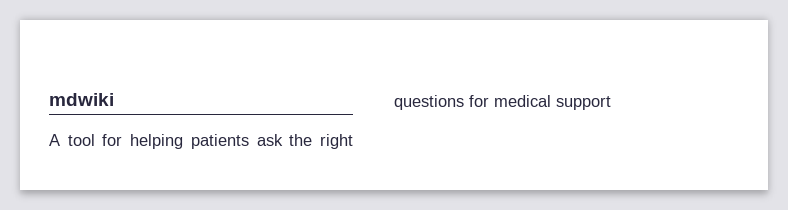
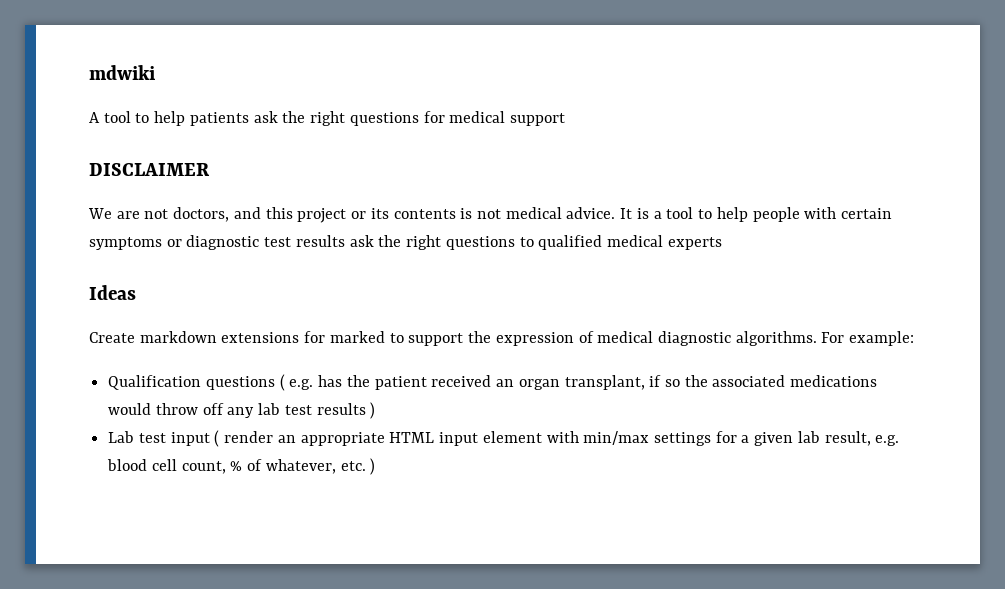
[102,134,184,149] for helping -> [135,111,186,126] to help
(611, 103) none -> [89,163,210,176] [88,207,892,223] [89,235,722,250] [89,285,136,300] [89,331,915,346] [108,374,878,391] [108,402,376,419] [108,430,900,447] [107,458,376,475] // DISCLAIMER // We are not doctors, and this project or its contents is not medical advice. It is a tool to help people with certain symptoms or diagnostic test results ask the right questions to qualified medical experts // Ideas // Create markdown extensions for marked to support the expression of medical diagnostic algorithms. For example: // Qualification questions ( e.g. has the patient received an organ transplant, if so the associated medications would throw off any lab test results ) // Lab test input ( render an appropriate HTML input element with min/max settings for a given lab result, e.g. blood cell count, % of whatever, etc. )

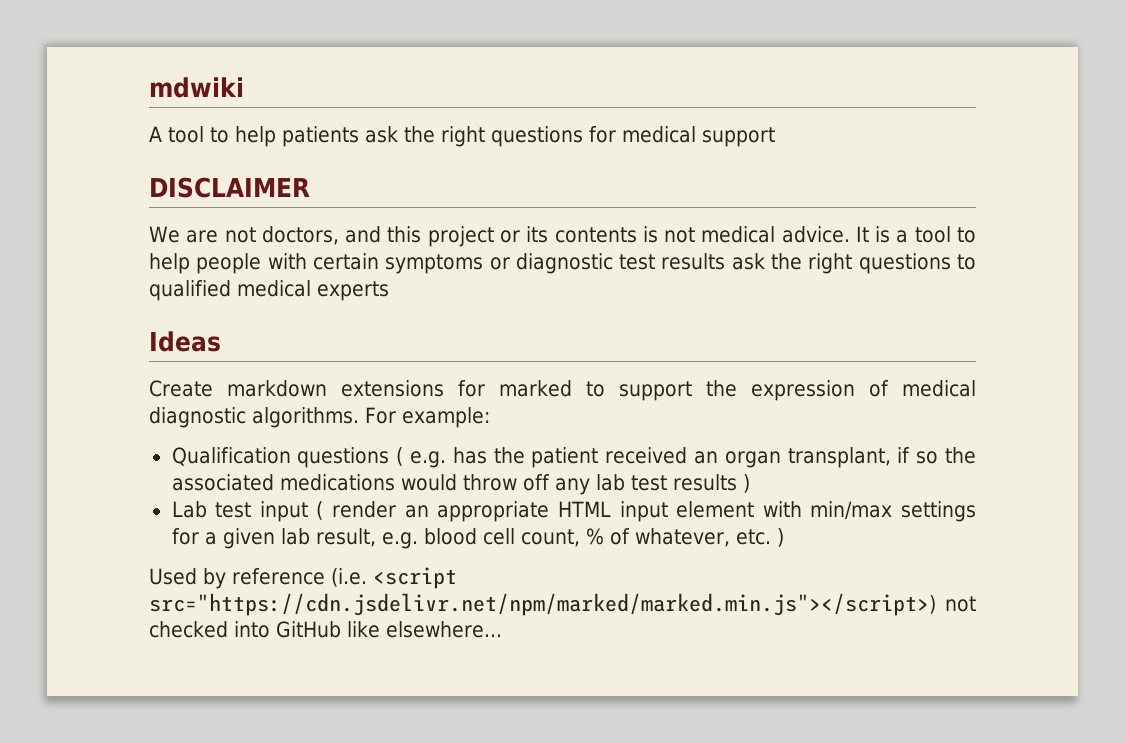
(376, 466) none -> [149,567,457,589] [149,593,976,616] [149,621,502,638] // Used by reference (i.e. <script src="https://cdn.jsdelivr.net/npm/marked/marked.min.js"></script>) not checked into GitHub like elsewhere...

